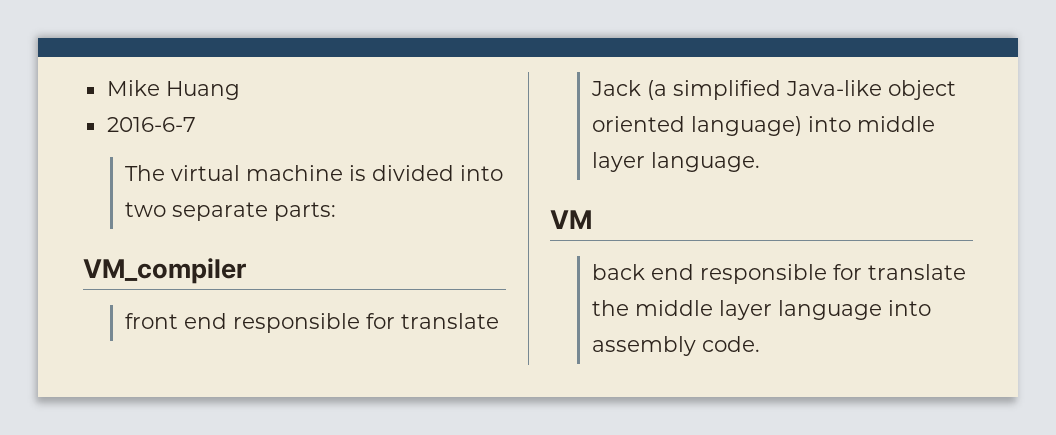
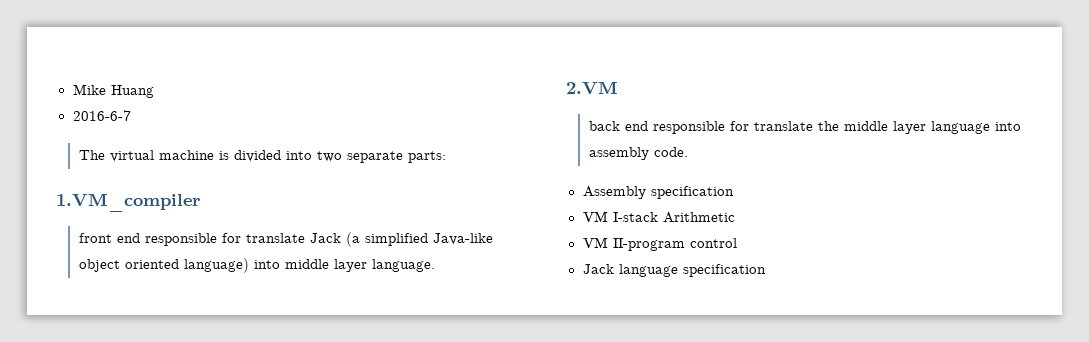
[83,258,246,284] VM_compiler -> [56,193,201,212] 1.VM_compiler
[550,210,592,229] VM -> [566,81,618,94] 2.VM
(760, 344) none -> [582,186,734,199] [582,211,735,223] [582,237,737,251] [582,264,766,277] // Assembly specification // VM I-stack Arithmetic // VM II-program control // Jack language specification

